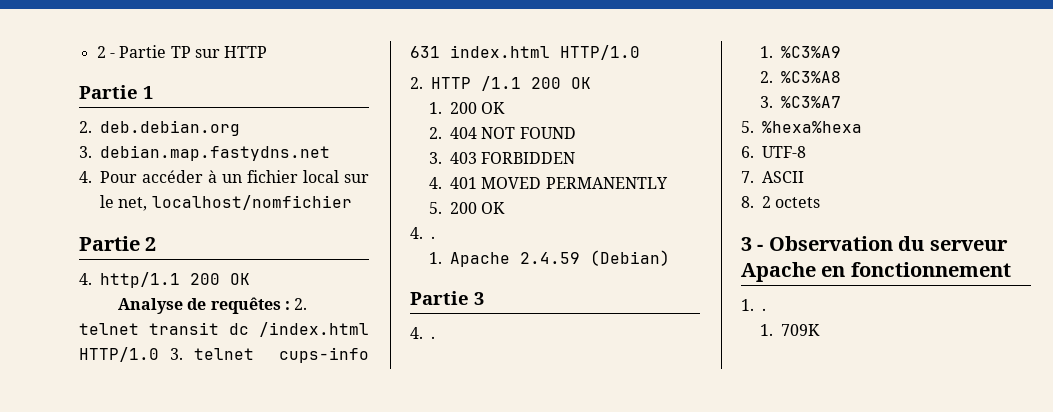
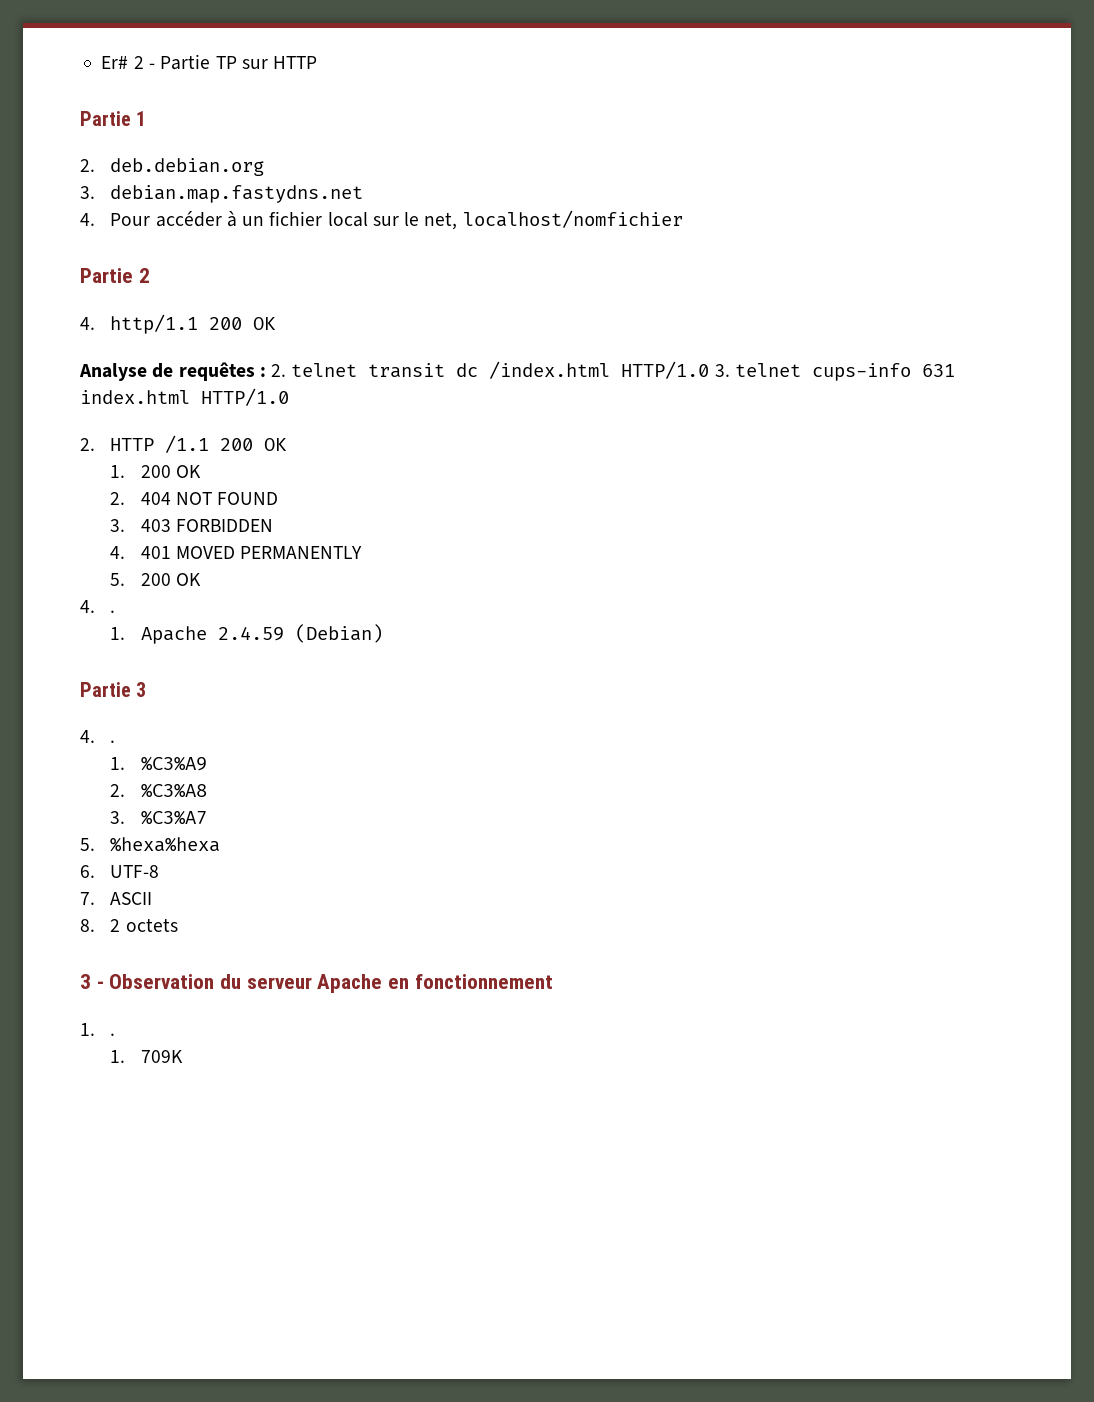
(96, 52) none -> [101,56,129,69] Er#

